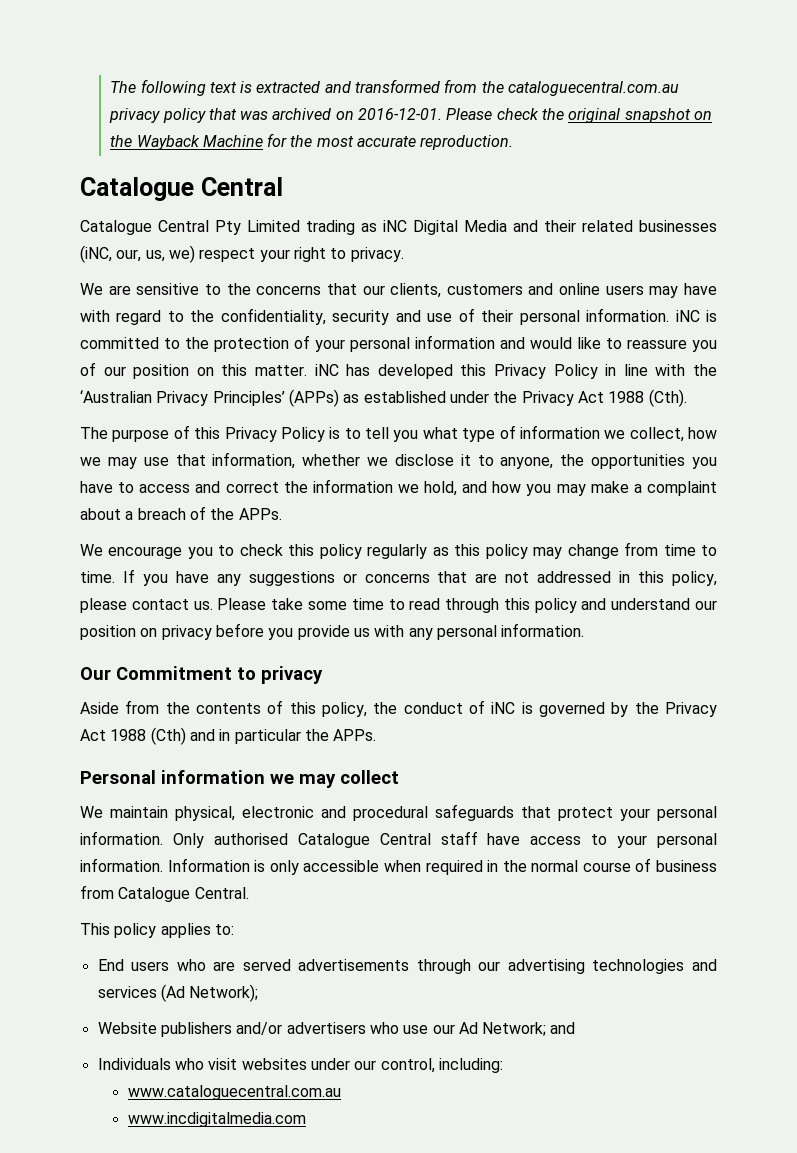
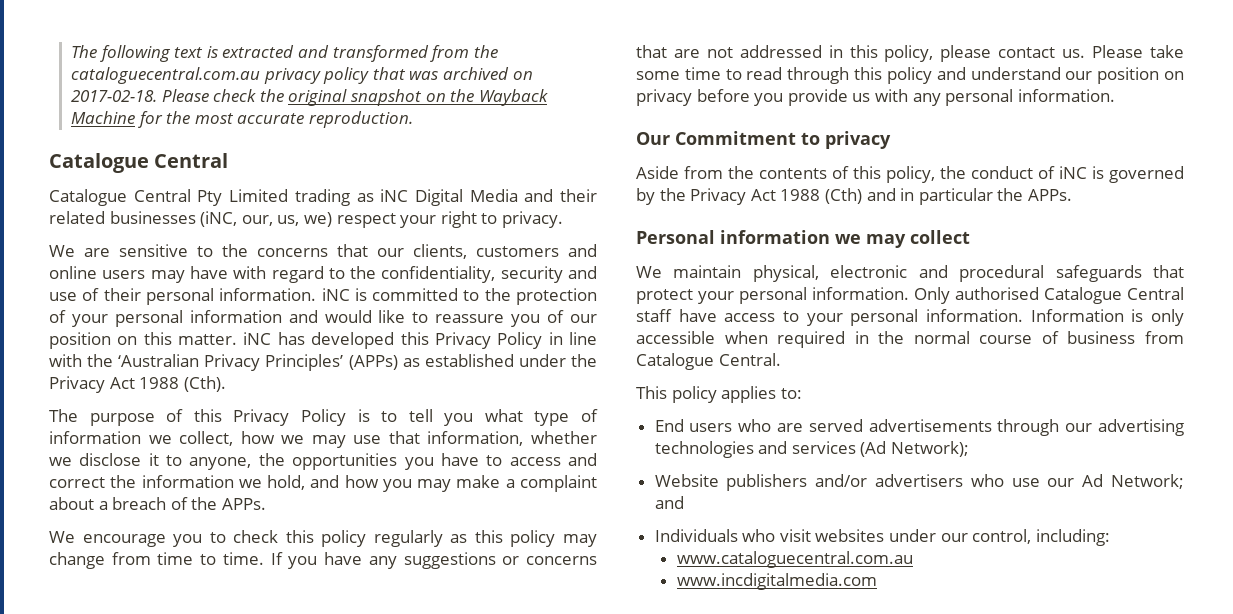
[358,108,443,120] 2016-12-01. -> [71,90,158,102] 2017-02-18.

